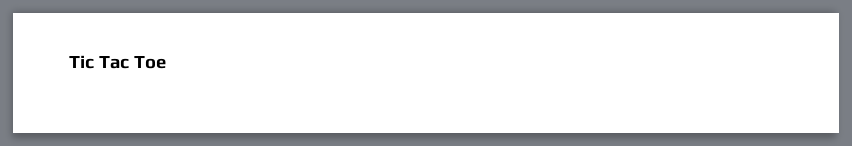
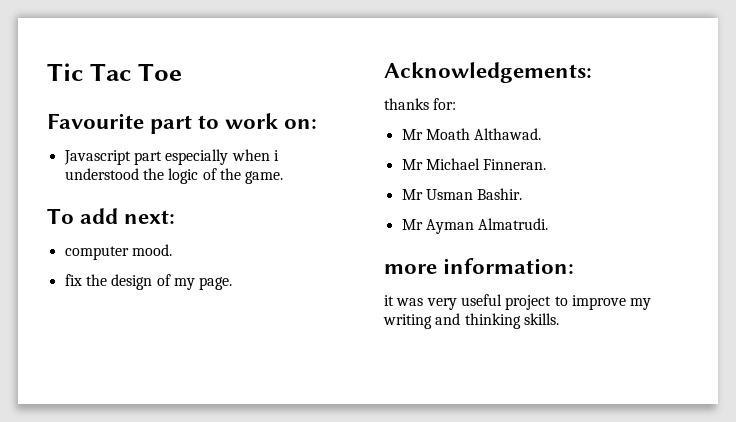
(166, 62) none -> [47,113,318,134] [63,149,279,165] [64,168,284,184] [47,208,176,224] [64,244,172,260] [64,274,233,290] [384,62,592,83] [384,98,457,110] [401,128,542,140] [401,158,547,170] [401,188,523,200] [401,218,549,234] [384,258,575,274] [384,294,652,310] [383,313,559,329] // Favourite part to work on: // Javascript part especially when i understood the logic of the game. // To add next: // computer mood. // fix the design of my page. // Acknowledgements: // thanks for: // Mr Moath Althawad. // Mr Michael Finneran. // Mr Usman Bashir. // Mr Ayman Almatrudi. // more information: // it was very useful project to improve my writing and thinking skills.

